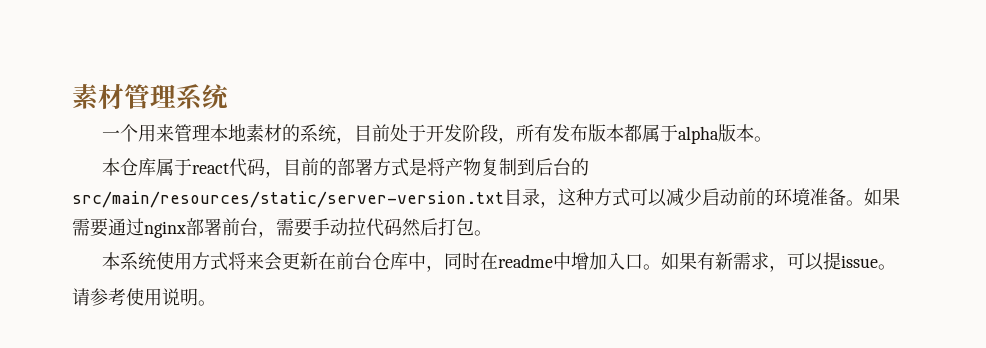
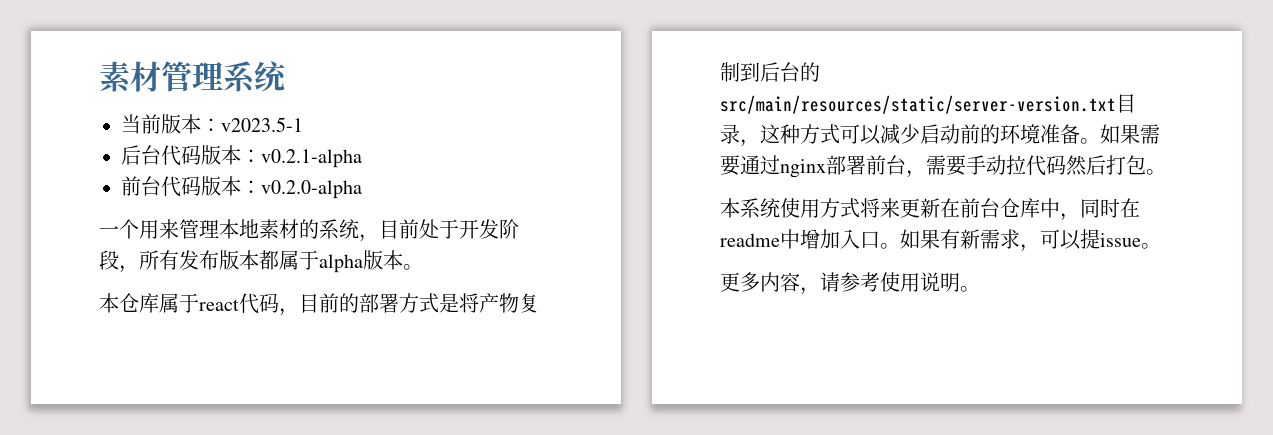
(229, 96) none -> [121,114,303,134] [121,145,362,168] [121,176,362,199] // 当前版本：v2023.5-1 // 后台代码版本：v0.2.1-alpha // 前台代码版本：v0.2.0-alpha
[264,252,283,271] 会 -> (900, 208) none
(897, 267) none -> [720,272,820,295] 更多内容，

